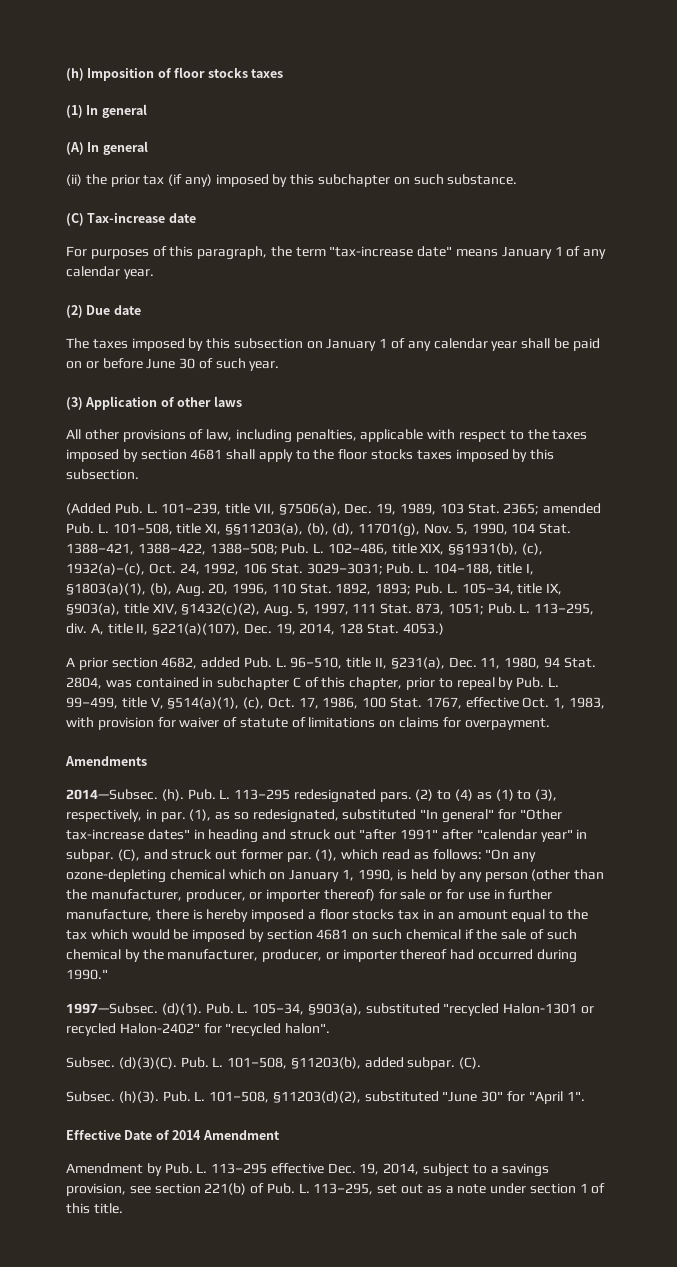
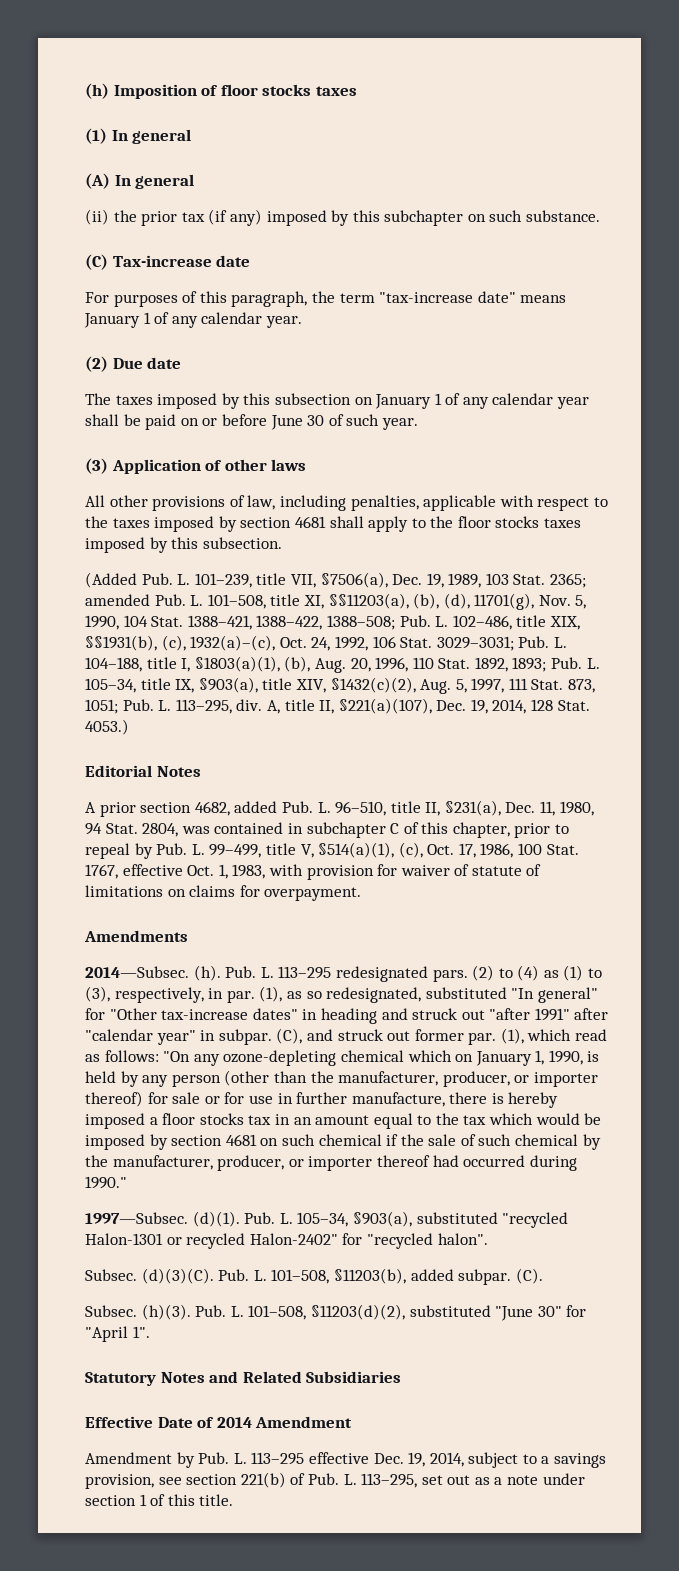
(444, 629) none -> [85,765,201,777] // Editorial Notes
(585, 1096) none -> [85,1371,402,1386] // Statutory Notes and Related Subsidiaries

